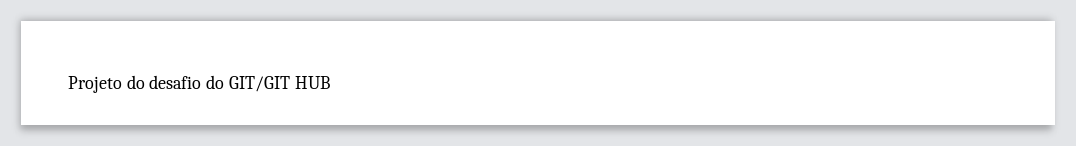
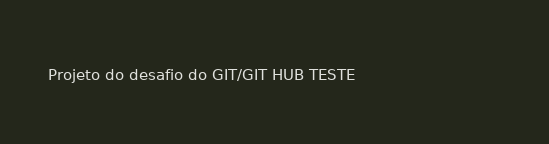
(330, 82) none -> [308,69,355,80] TESTE

